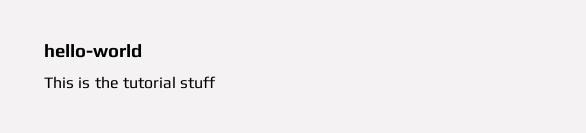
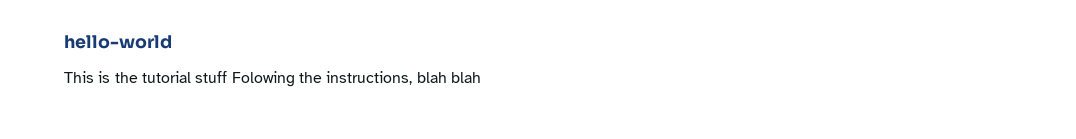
(217, 82) none -> [231,71,481,87] Folowing the instructions, blah blah

